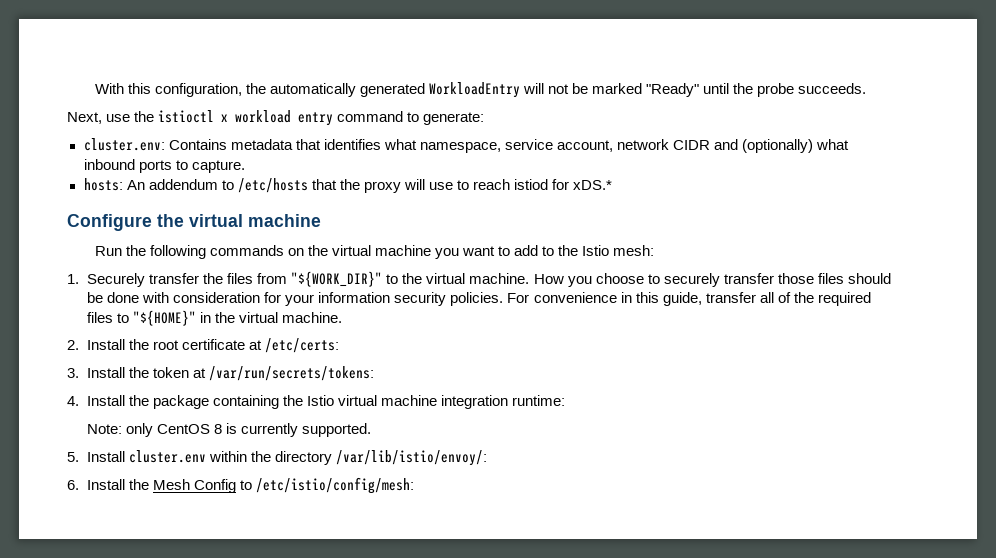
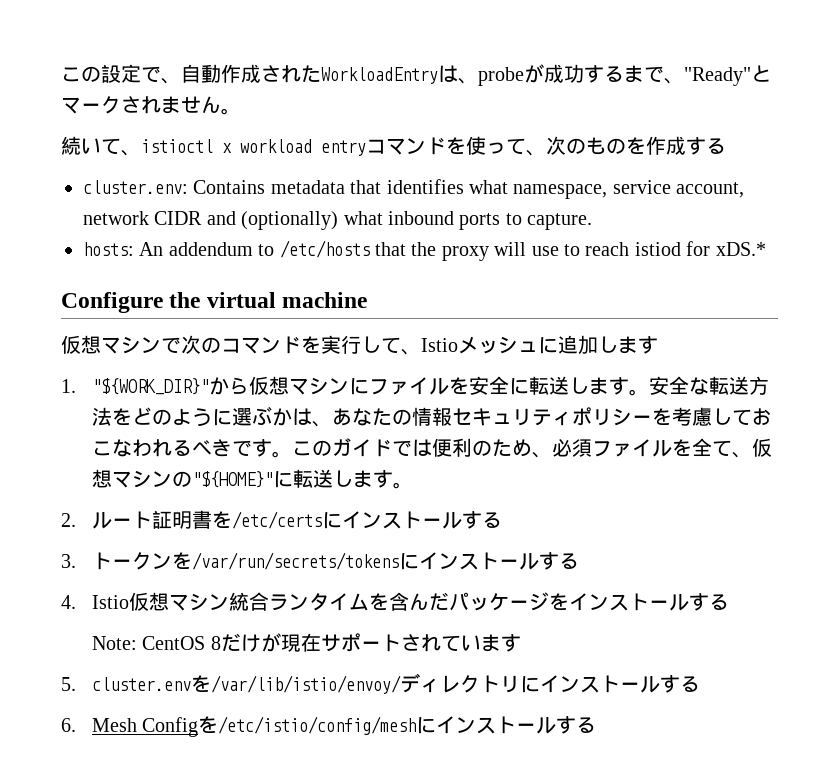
[94,82,867,98] [67,110,485,126] With this configuration, the automatically generated WorkloadEntry will not be marked "Ready" until the probe succeeds. // Next, use the istioctl x workload entry command to generate: -> [61,64,771,86] [61,96,241,115] [61,136,726,156] この設定で、自動作成されたWorkloadEntryは、probeが成功するまで、"Ready"とマークされません。 // 続いて、istioctl x workload entryコマンドを使って、次のものを作成する
[94,245,655,259] [67,271,891,287] [87,292,871,306] [87,310,343,326] [67,338,340,353] [67,366,375,381] [67,395,566,409] Run the following commands on the virtual machine you want to add to the Istio mesh: // 1. Securely transfer the files from "${WORK_DIR}" to the virtual machine. How you choose to securely transfer those files should be done with consideration for your information security policies. For convenience in this guide, transfer all of the required files to "${HOME}" in the virtual machine. // 2. Install the root certificate at /etc/certs: // 3. Install the token at /var/run/secrets/tokens: // 4. Install the package containing the Istio virtual machine integration runtime: -> [61,335,658,355] [61,376,769,396] [91,406,772,427] [91,438,772,458] [91,469,413,489] [61,510,502,529] [61,552,579,570] [61,592,729,611] 仮想マシンで次のコマンドを実行して、Istioメッシュに追加します // 1. "${WORK_DIR}"から仮想マシンにファイルを安全に転送します。安全な転送方法をどのように選ぶかは、あなたの情報セキュリティポリシーを考慮しておこなわれるべきです。このガイドでは便利のため、必須ファイルを全て、仮想マシンの"${HOME}"に転送します。 // 2.ルート証明書を/etc/certsにインストールする // 3.トークンを/var/run/secrets/tokensにインストールする // 4. Istio仮想マシン統合ランタイムを含んだパッケージをインストールする
[126,423,154,437] only -> (137, 643) none
[226,423,372,437] [67,450,488,466] [67,477,415,494] is currently supported. // 5. Install cluster.env within the directory /var/lib/istio/envoy/: // 6. Install the Mesh Config to /etc/istio/config/mesh: -> [220,633,521,652] [61,673,700,694] [61,716,597,737] だけが現在サポートされています // 5. cluster.envを/var/lib/istio/envoy/ディレクトリにインストールする // 6. Mesh Configを/etc/istio/config/meshにインストールする

